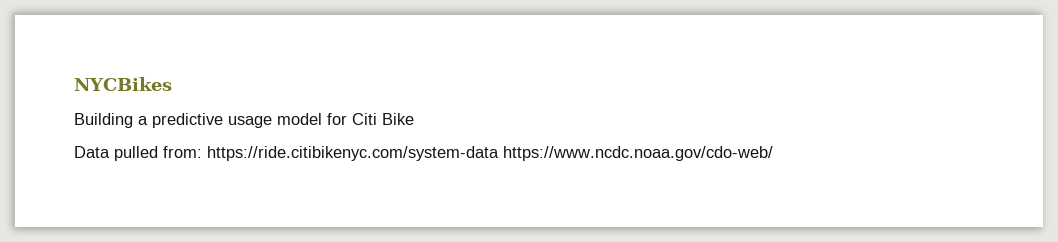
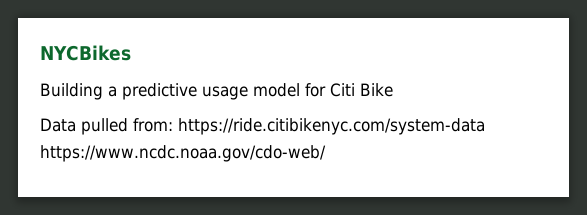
(499, 153) none -> (485, 126) //

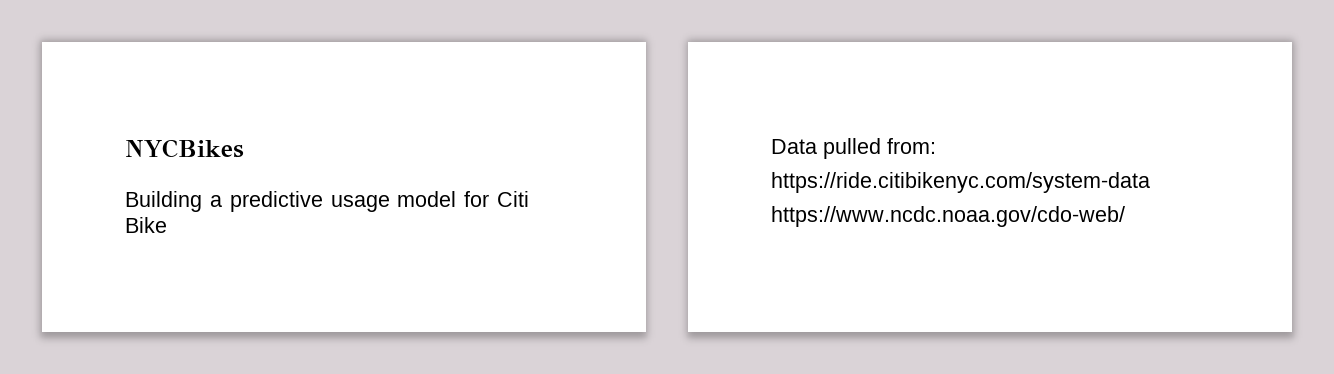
(173, 125) none -> (936, 146) //

